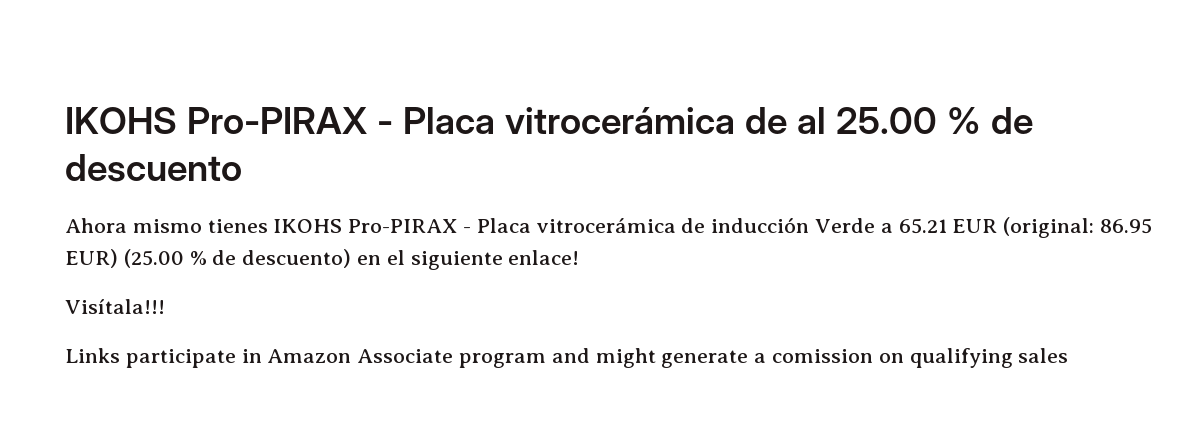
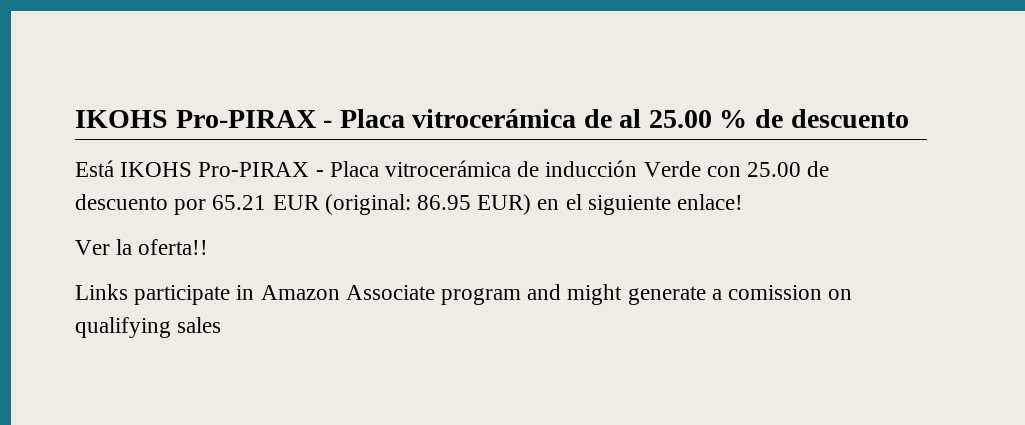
[65,218,268,233] Ahora mismo tienes -> [75,160,114,177] Está
[880,223,893,233] a -> [706,161,830,177] [75,194,207,215] con 25.00 de descuento por
[123,249,352,268] (25.00 % de descuento) -> (532, 204) none
[65,299,165,314] Visítala!!! -> [75,239,209,255] Ver la oferta!!

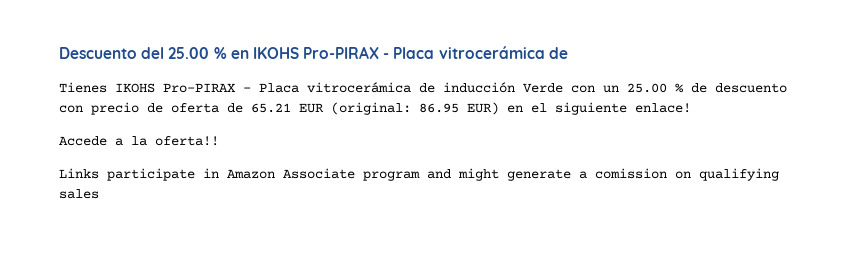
[75,109,909,128] [75,160,114,177] IKOHS Pro-PIRAX - Placa vitrocerámica de al 25.00 % de descuento // Está -> [59,46,568,59] [59,82,107,93] Descuento del 25.00 % en IKOHS Pro-PIRAX - Placa vitrocerámica de // Tienes
[747,161,830,177] [75,194,207,215] 25.00 de descuento por -> [603,83,787,93] [59,102,243,115] un 25.00 % de descuento con precio de oferta de
[75,240,110,255] Ver -> [59,136,123,146] Accede a

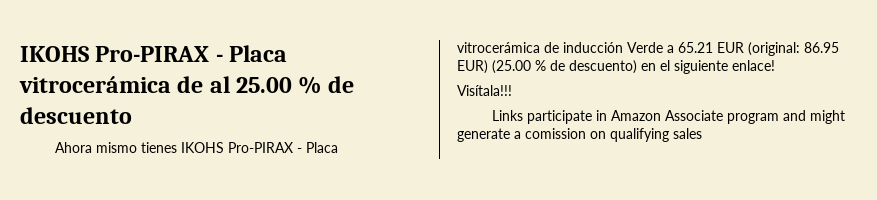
[59,46,568,59] [59,82,107,93] Descuento del 25.00 % en IKOHS Pro-PIRAX - Placa vitrocerámica de // Tienes -> [20,45,288,62] [19,76,354,94] [20,107,132,124] [55,142,178,153] IKOHS Pro-PIRAX - Placa vitrocerámica de al 25.00 % de descuento // Ahora mismo tienes
[571,83,787,93] [59,102,243,115] con un 25.00 % de descuento con precio de oferta de -> [667,45,674,53] a
(499, 108) none -> [492,60,637,74] (25.00 % de descuento)
[59,136,219,146] Accede a la oferta!! -> [457,85,512,96] Visítala!!!

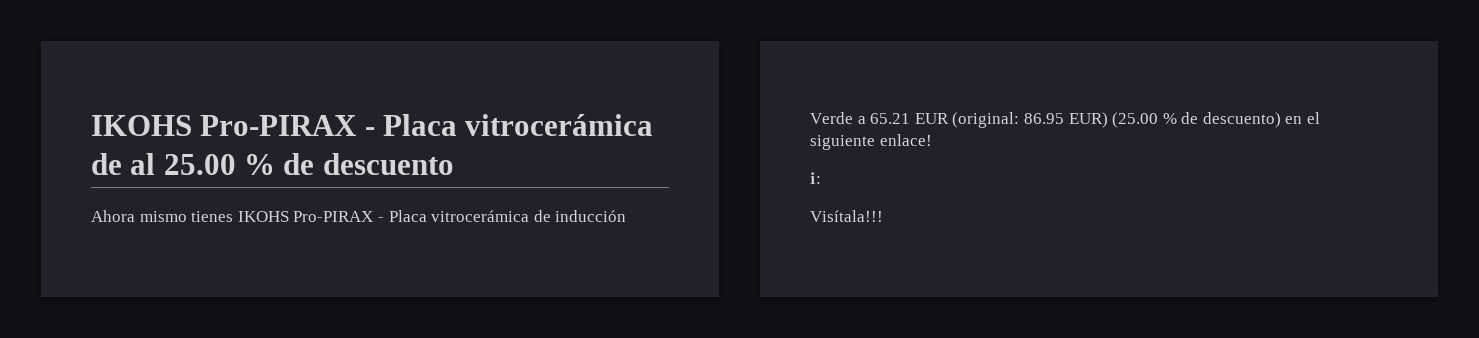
(775, 65) none -> [810,172,821,184] // ℹ:
[492,110,846,124] [457,128,702,142] // Links participate in Amazon Associate program and might generate a comission on qualifying sales -> (883, 216) none

